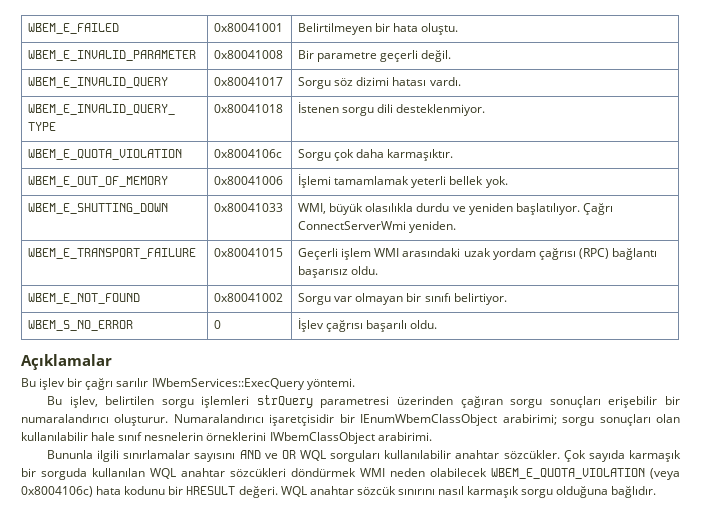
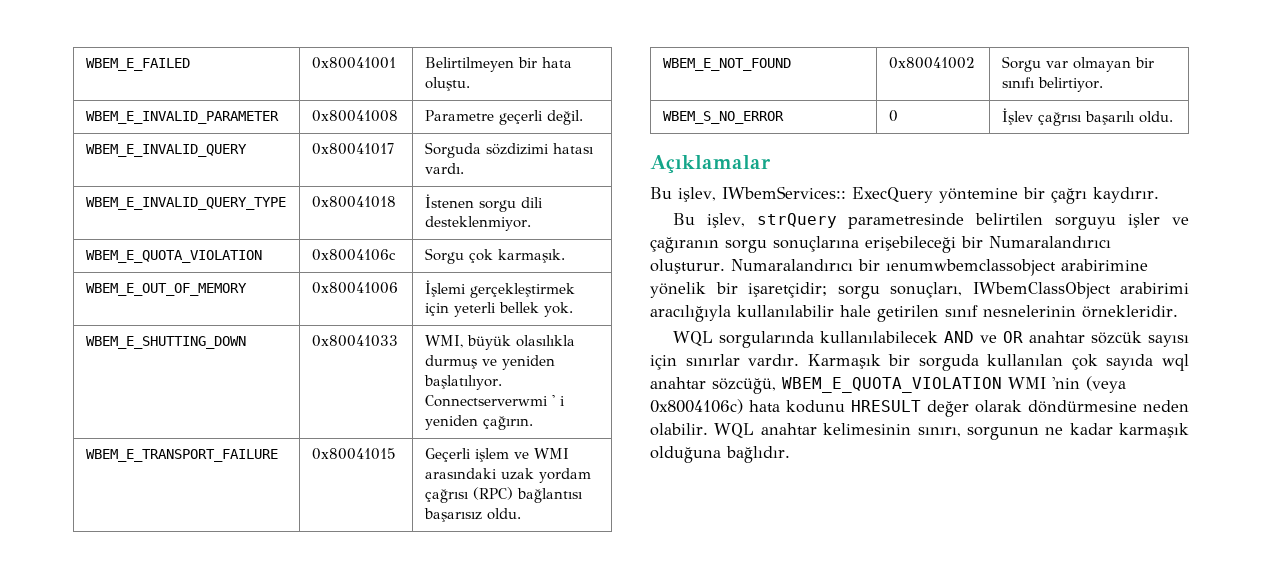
[298,50,378,62] Bir parametre -> [424,110,494,121] Parametre
[298,77,390,89] Sorgu söz dizimi -> [424,142,549,158] Sorguda sözdizimi
[356,149,454,161] daha karmaşıktır. -> [497,249,565,263] karmaşık.
[334,176,410,185] tamamlamak -> [469,283,575,298] [424,303,449,316] gerçekleştirmek için
[416,203,450,212] durdu -> [424,355,477,369] durmuş
[582,203,613,215] [298,221,457,233] Çağrı ConnectServerWmi yeniden. -> [424,395,565,407] [424,415,533,430] Connectserverwmi ' i yeniden çağırın.
(372, 254) none -> [513,452,529,459] ve
[611,248,657,260] bağlantı -> [516,488,583,503] bağlantısı
[39,378,355,390] [46,395,680,408] [21,414,681,426] [21,432,432,444] [46,450,681,462] [21,468,680,480] [21,486,554,498] işlev bir çağrı sarılır IWbemServices::ExecQuery yöntemi. // Bu işlev, belirtilen sorgu işlemleri strQuery parametresi üzerinden çağıran sorgu sonuçları erişebilir bir numaralandırıcı oluşturur. Numaralandırıcı işaretçisidir bir IEnumWbemClassObject arabirimi; sorgu sonuçları olan kullanılabilir hale sınıf nesnelerin örneklerini IWbemClassObject arabirimi. // Bununla ilgili sınırlamalar sayısını AND ve OR WQL sorguları kullanılabilir anahtar sözcükler. Çok sayıda karmaşık bir sorguda kullanılan WQL anahtar sözcükleri döndürmek WMI neden olabilecek WBEM_E_QUOTA_VIOLATION (veya 0x8004106c) hata kodunu bir HRESULT değeri. WQL anahtar sözcük sınırını nasıl karmaşık sorgu -> [678,186,1159,204] [672,213,1189,230] [650,236,1111,253] [650,259,1148,276] [650,282,1189,299] [650,305,1178,322] [672,331,1190,348] [650,354,1189,371] [650,376,1126,394] [650,399,1189,417] [650,423,1189,440] işlev, IWbemServices:: ExecQuery yöntemine bir çağrı kaydırır. // Bu işlev, strQuery parametresinde belirtilen sorguyu işler ve çağıranın sorgu sonuçlarına erişebileceği bir Numaralandırıcı oluşturur. Numaralandırıcı bir ıenumwbemclassobject arabirimine yönelik bir işaretçidir; sorgu sonuçları, IWbemClassObject arabirimi aracılığıyla kullanılabilir hale getirilen sınıf nesnelerinin örnekleridir. // WQL sorgularında kullanılabilecek AND ve OR anahtar sözcük sayısı için sınırlar vardır. Karmaşık bir sorguda kullanılan çok sayıda wql anahtar sözcüğü, WBEM_E_QUOTA_VIOLATION WMI 'nin (veya 0x8004106c) hata kodunu HRESULT değer olarak döndürmesine neden olabilir. WQL anahtar kelimesinin sınırı, sorgunun ne kadar karmaşık

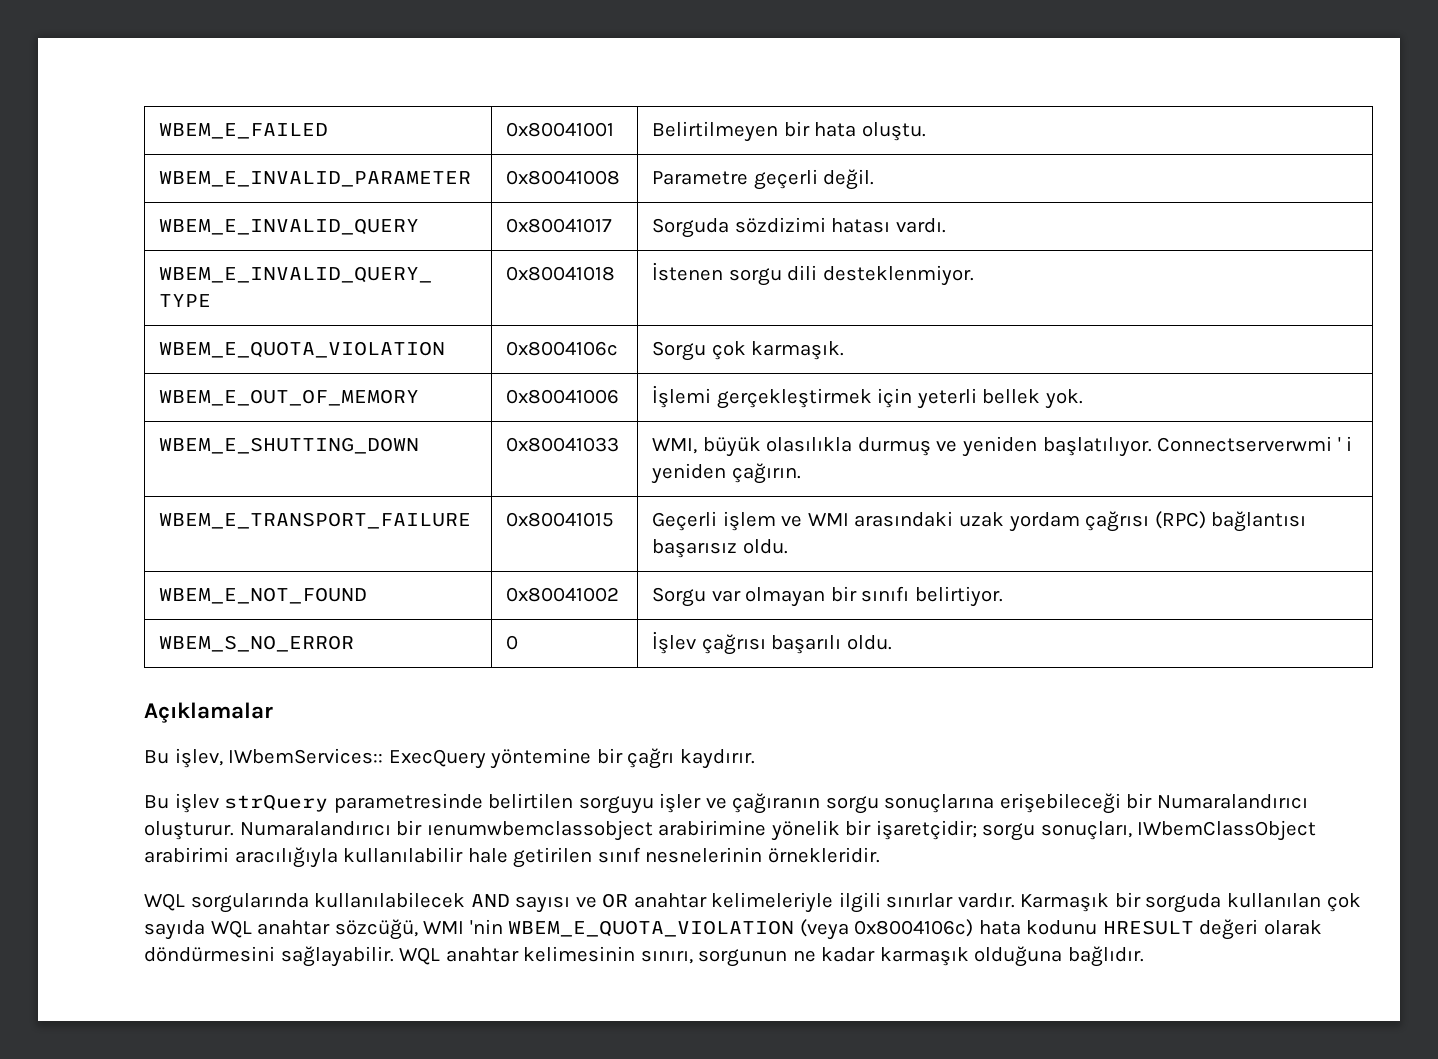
[706,213,745,228] işlev, -> [174,793,219,813] işlev
(974, 337) none -> [515,896,571,913] sayısı
[1090,331,1190,347] [650,355,677,370] sözcük sayısı için -> [711,892,881,913] kelimeleriyle ilgili
[1162,354,1189,371] wql -> [210,920,252,938] WQL
[782,377,1002,393] WBEM_E_QUOTA_VIOLATION -> (418, 929) none
(1080, 383) none -> [508,920,795,937] WBEM_E_QUOTA_VIOLATION
[927,400,1189,417] [650,423,708,436] değer olarak döndürmesine neden olabilir. -> [1199,919,1322,940] [144,946,394,967] değeri olarak döndürmesini sağlayabilir.

